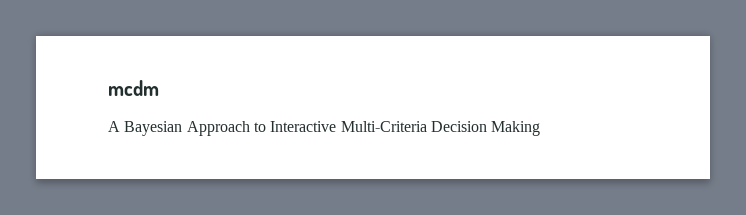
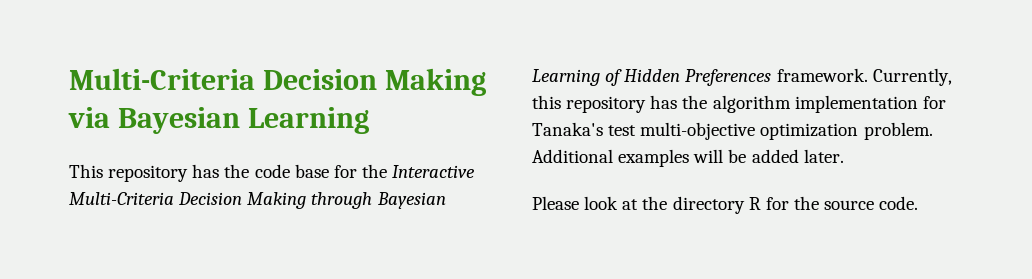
[108,80,159,96] [108,121,541,136] mcdm // A Bayesian Approach to Interactive Multi-Criteria Decision Making -> [69,68,486,96] [68,107,369,134] [69,164,476,182] [69,192,446,209] [532,68,952,86] [532,95,946,113] [532,122,933,140] [532,149,844,167] [532,196,919,214] Multi-Criteria Decision Making via Bayesian Learning // This repository has the code base for the Interactive Multi-Criteria Decision Making through Bayesian Learning of Hidden Preferences framework. Currently, this repository has the algorithm implementation for Tanaka's test multi-objective optimization problem. Additional examples will be added later. // Please look at the directory R for the source code.

